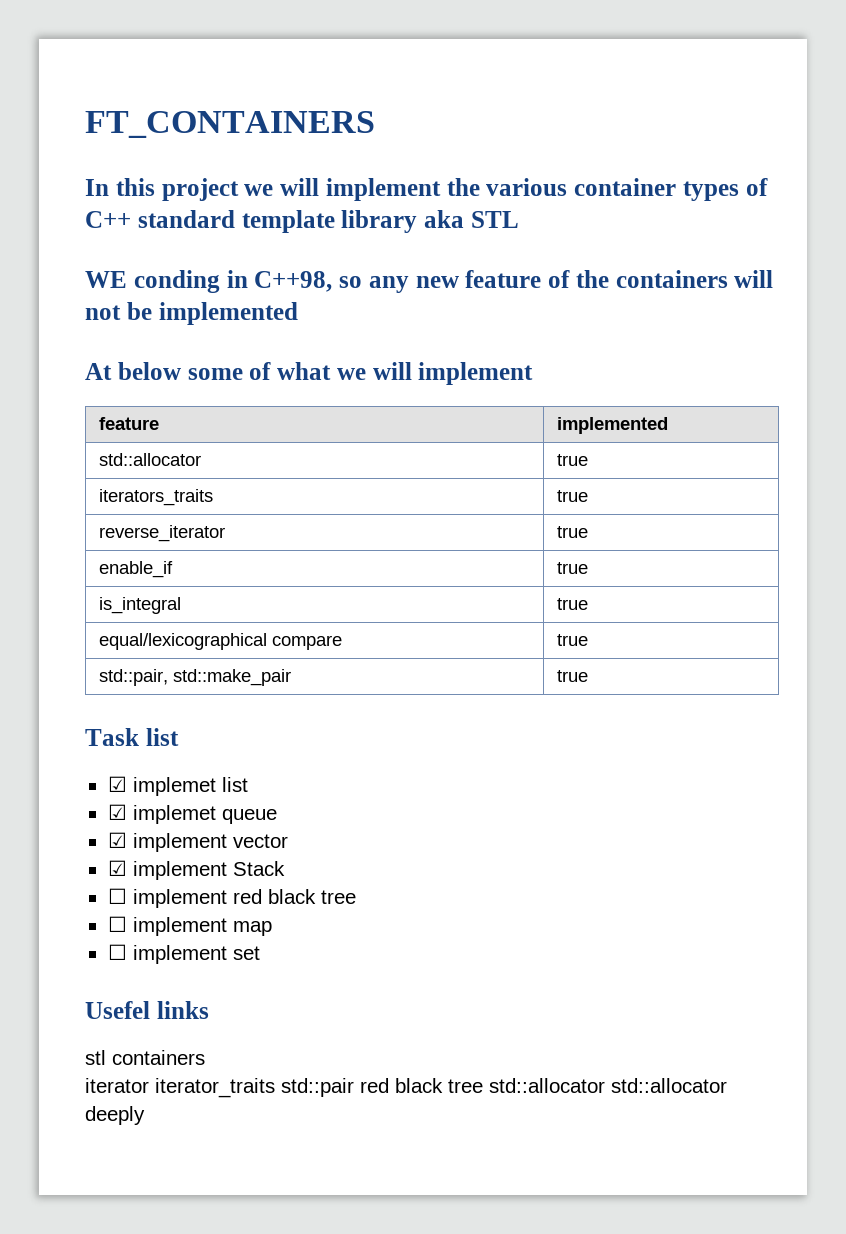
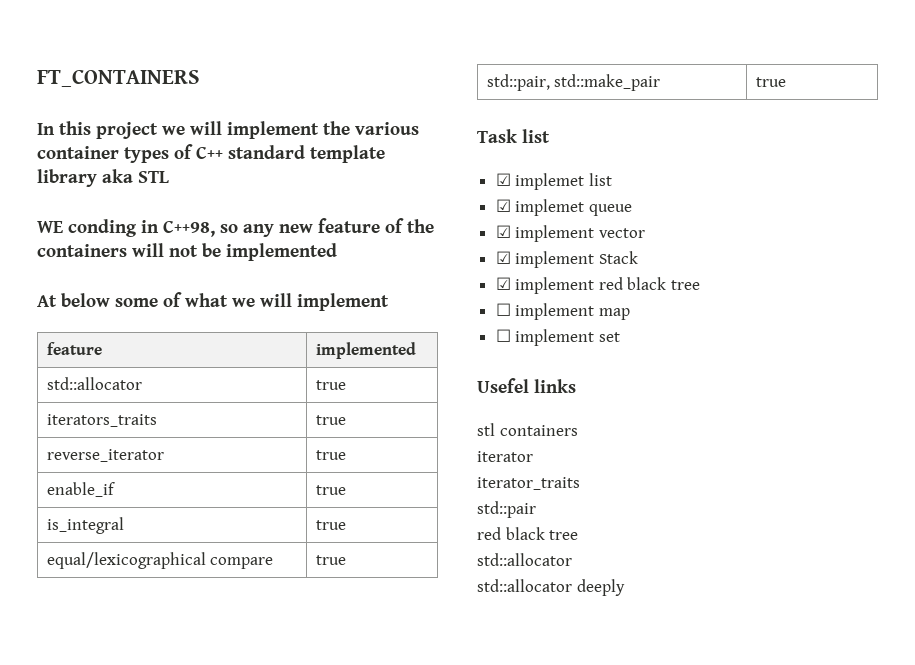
[107,888,127,904] ☐ -> [495,277,511,290] ☑
(149, 1085) none -> (533, 456) //
(275, 1088) none -> (580, 483) //
[360,1078,605,1093] red black tree std::allocator -> [477,527,579,540] [477,553,572,566] // red black tree // std::allocator //

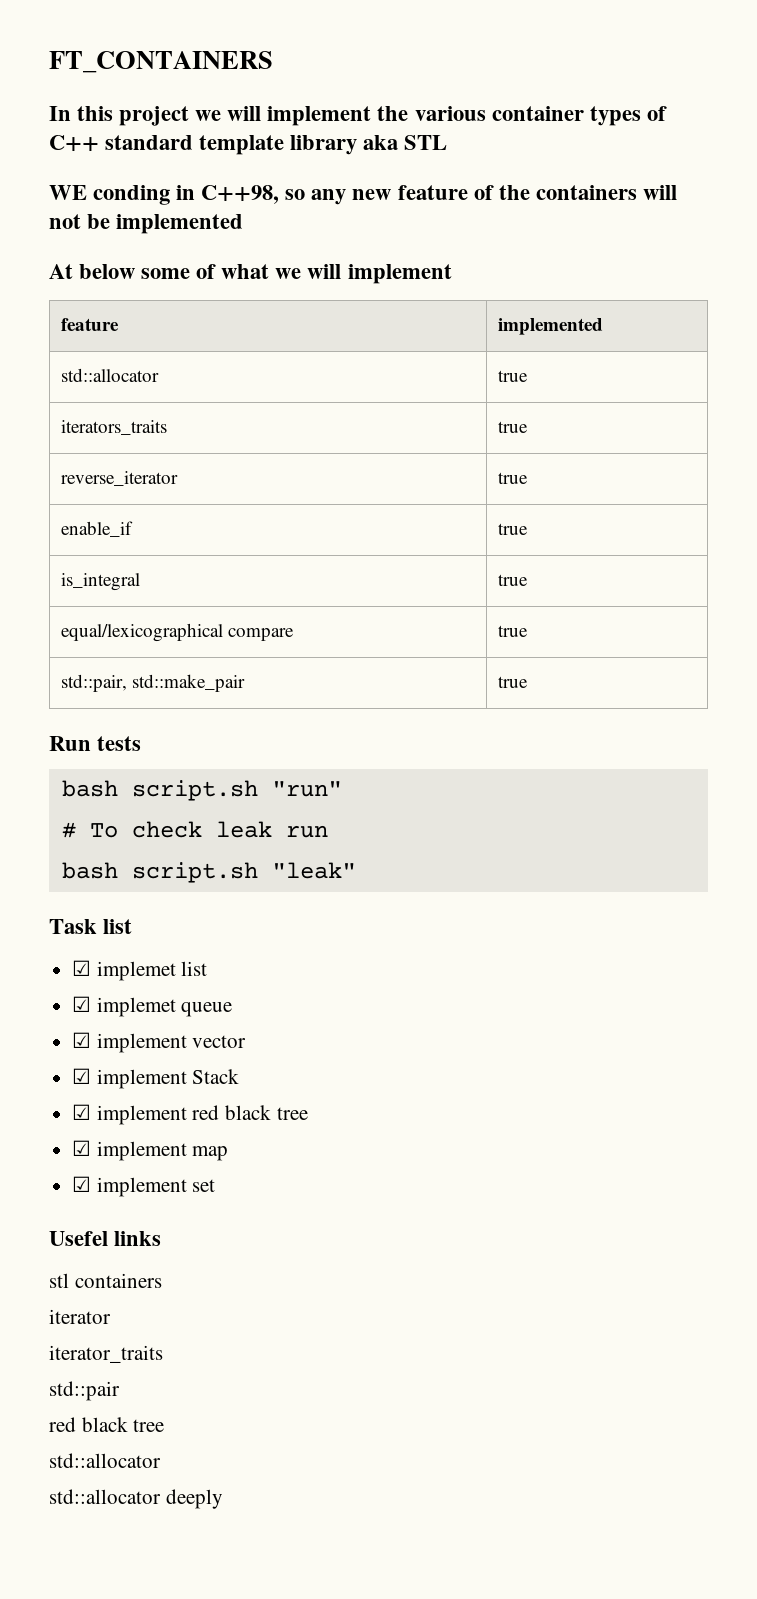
(786, 82) none -> [49,736,142,751] [61,780,342,801] [61,821,328,838] [61,862,356,883] // Run tests // bash script.sh "run" // # To check leak run // bash script.sh "leak"
[495,303,511,316] ☐ -> [72,1140,92,1156] ☑
[495,329,511,342] ☐ -> [72,1176,92,1192] ☑

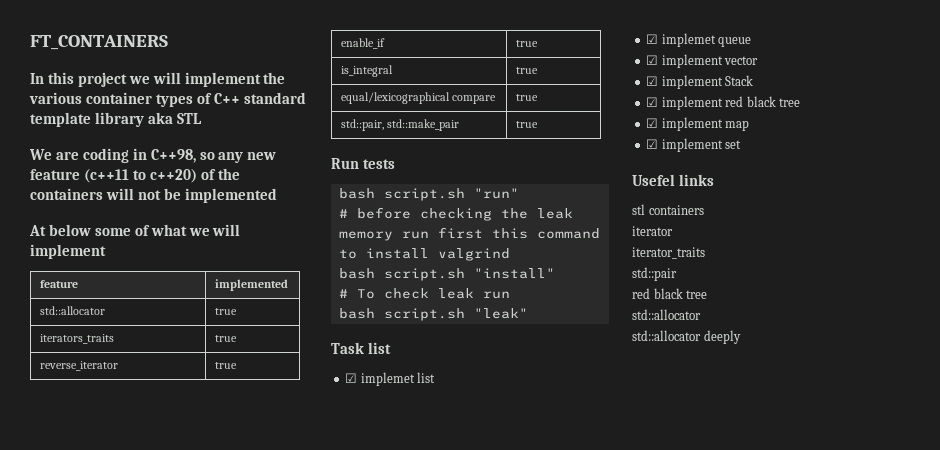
[49,185,171,205] WE conding -> [29,148,129,163] We are coding
(468, 192) none -> [83,169,197,183] (c++11 to c++20)
(342, 789) none -> [338,207,573,221] [338,227,600,241] [338,248,510,261] [338,268,555,281] // # before checking the leak memory run first this command to install valgrind // bash script.sh "install"

